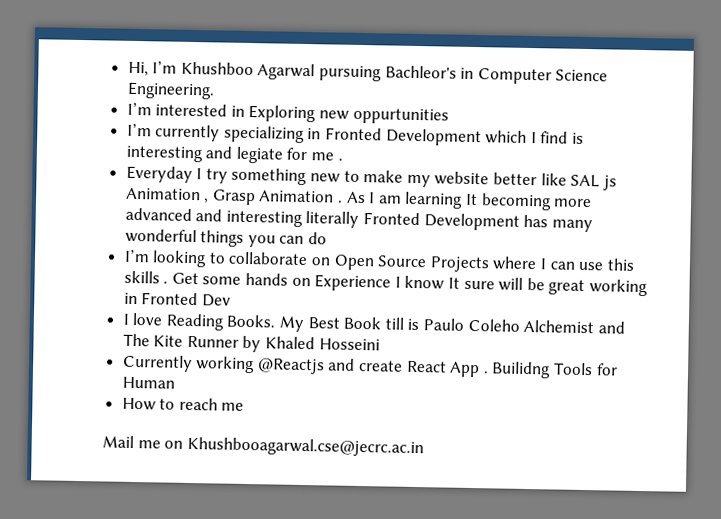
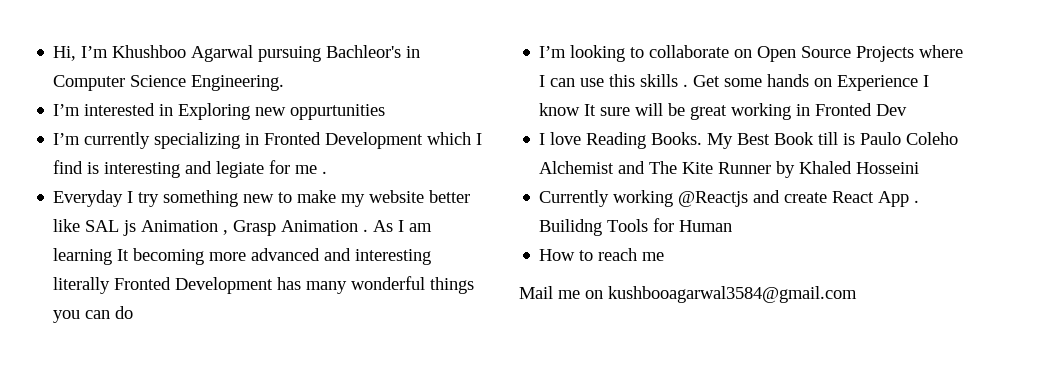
[186,436,424,458] Khushbooagarwal.cse@jecrc.ac.in -> [608,286,857,303] kushbooagarwal3584@gmail.com

